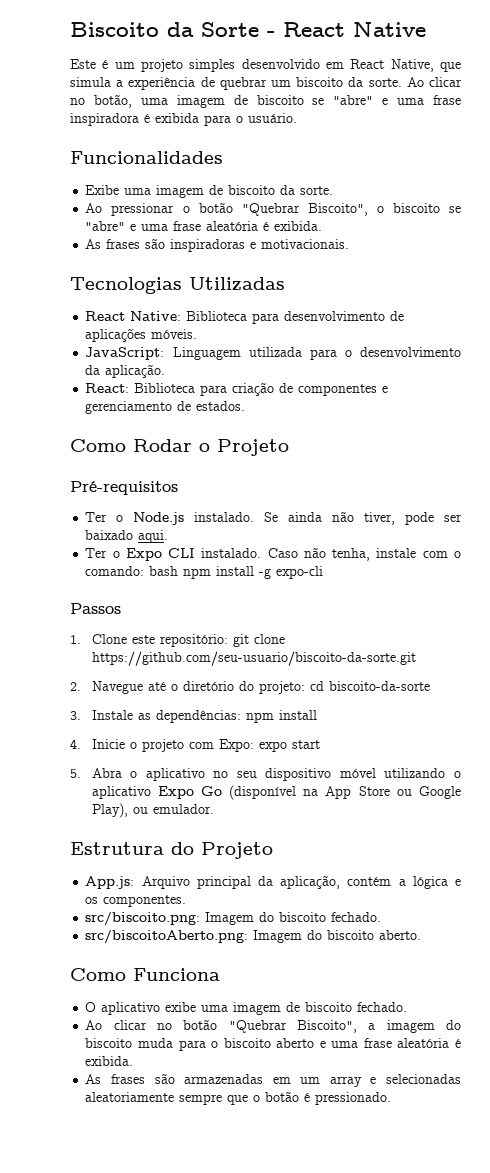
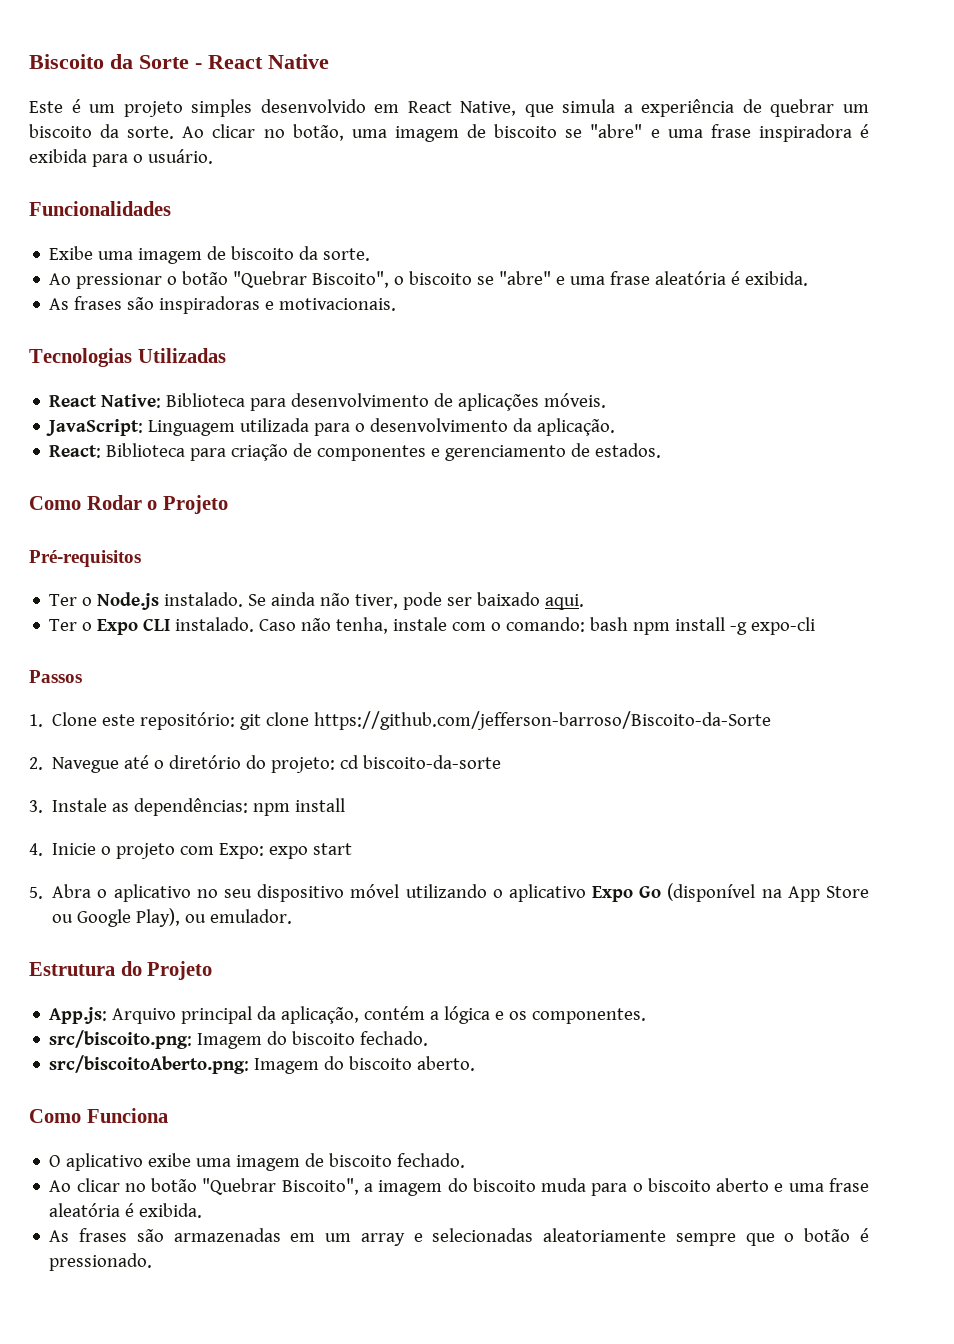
[91,651,416,666] https://github.com/seu-usuario/biscoito-da-sorte.git -> [314,711,772,730] https://github.com/jefferson-barroso/Biscoito-da-Sorte

